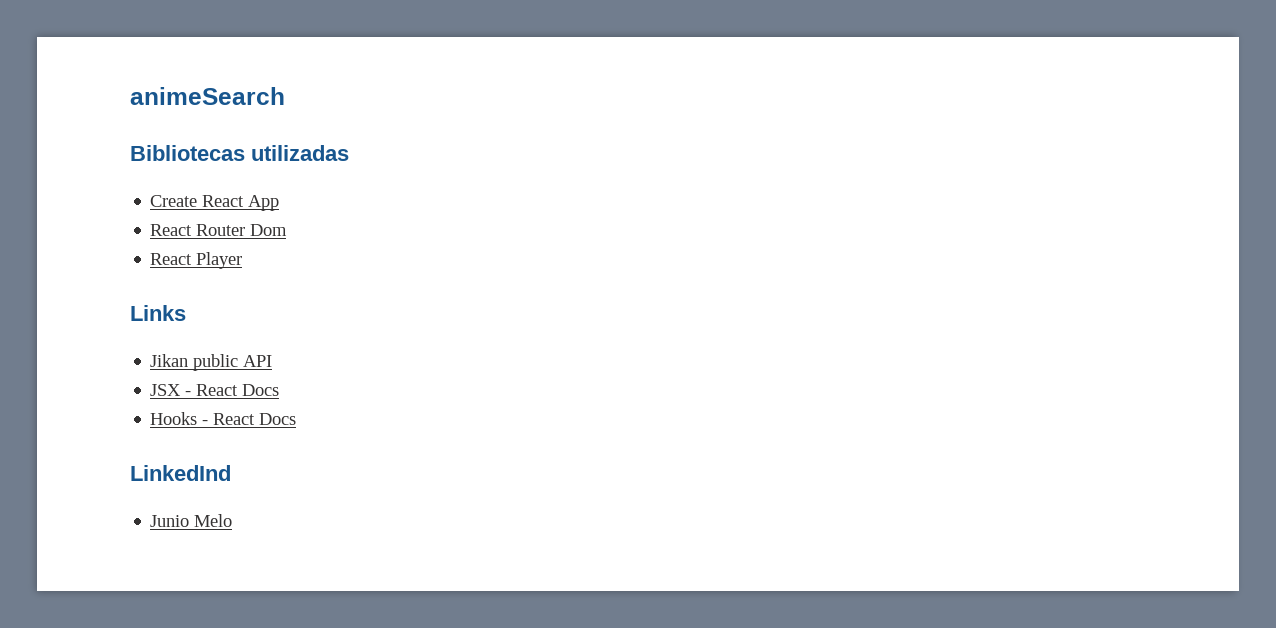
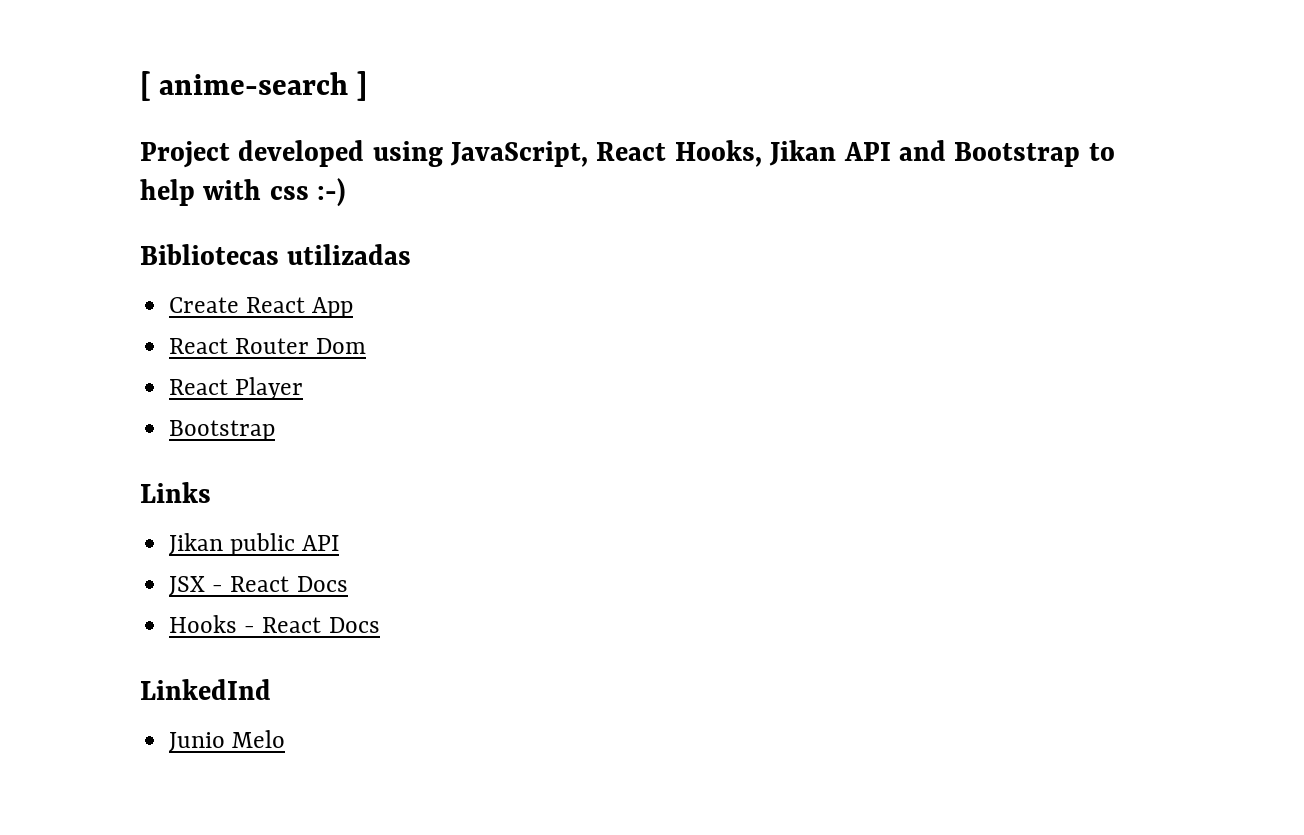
[130,87,285,105] animeSearch -> [140,71,368,101] [140,140,1115,168] [140,178,346,207] [ anime-search ] // Project developed using JavaScript, React Hooks, Jikan API and Bootstrap to help with css :-)
(243, 260) none -> [169,420,276,441] // Bootstrap

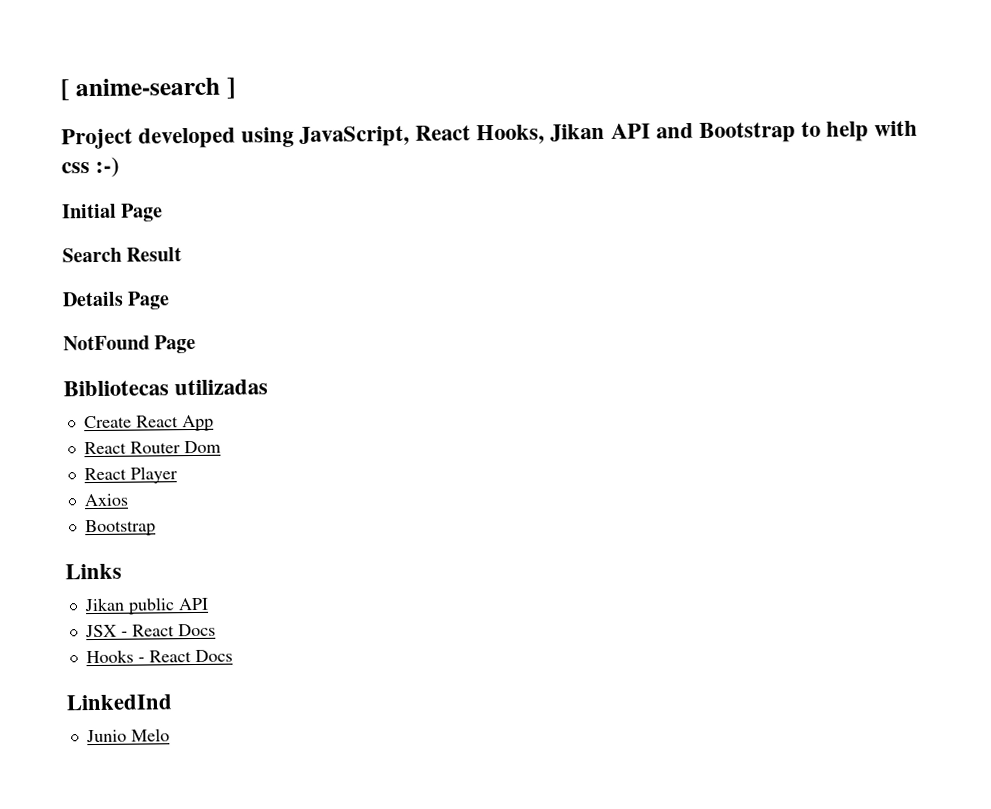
(346, 192) none -> [61,203,164,222] [62,247,183,263] [62,291,171,310] [63,334,197,354] // Initial Page // Search Result // Details Page // NotFound Page
(304, 388) none -> [83,493,128,507] // Axios

